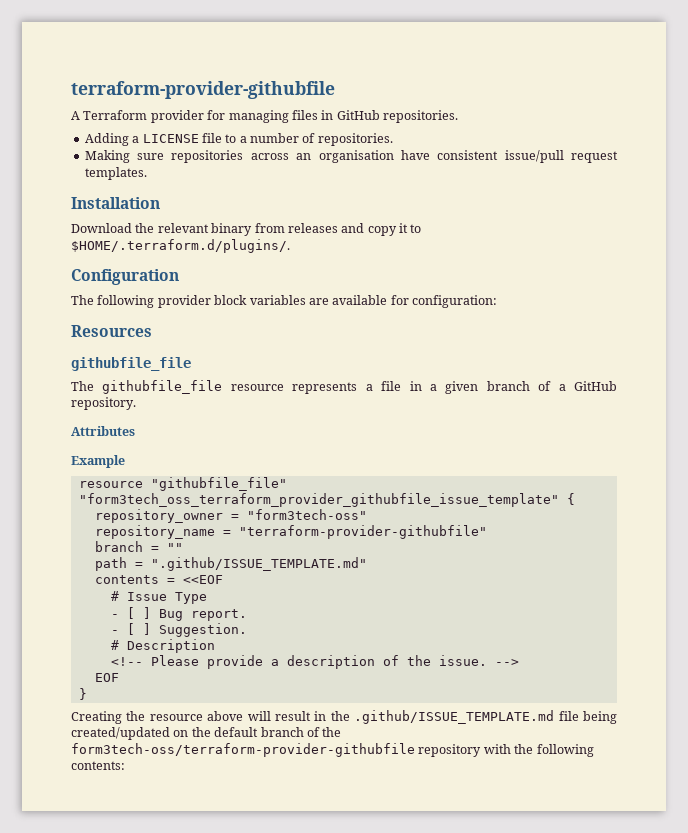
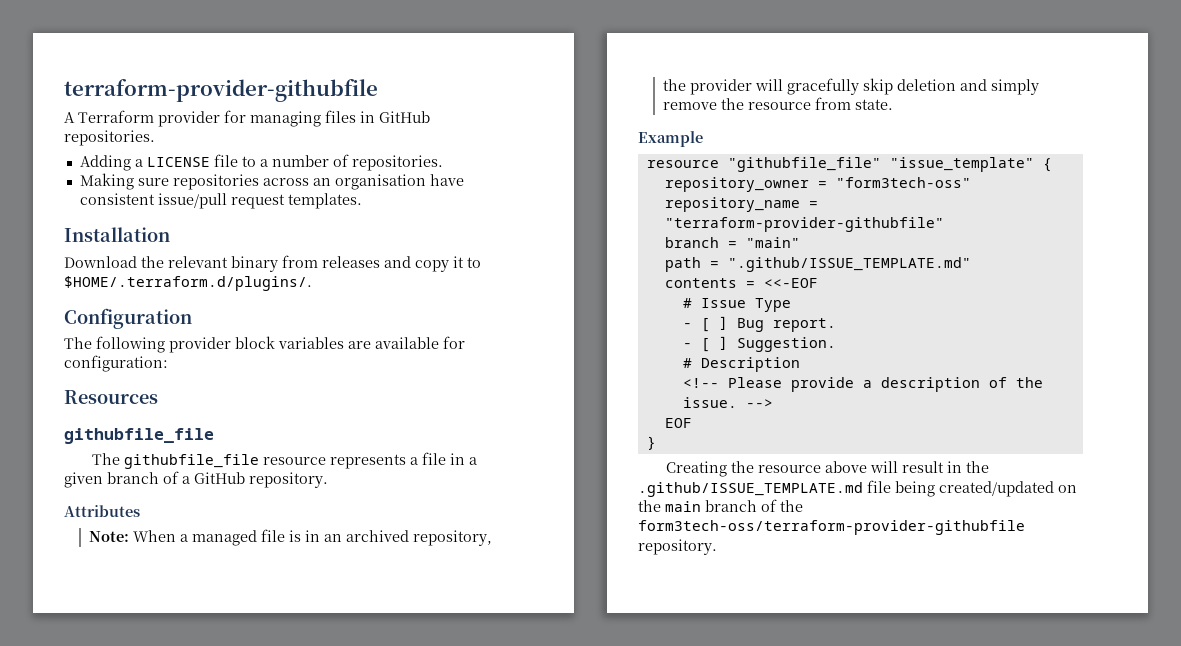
(135, 431) none -> [89,529,493,546] [663,78,1040,95] [663,97,894,110] // Note: When a managed file is in an archived repository, the provider will gracefully skip deletion and simply remove the resource from state.
[78,493,559,507] "form3tech_oss_terraform_provider_githubfile_issue_template" -> [889,157,1034,172] "issue_template"
[166,543,183,552] "" -> [745,237,800,248] "main"
[182,575,223,584] <<EOF -> [763,278,818,288] <<-EOF
[214,727,259,737] default -> [665,501,701,512] main
[418,744,594,757] [71,761,125,770] repository with the following contents: -> [638,539,717,555] repository.

